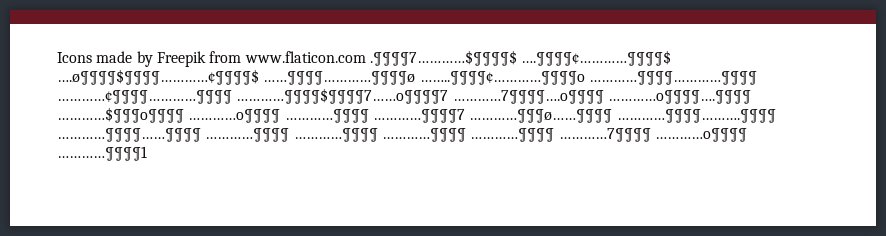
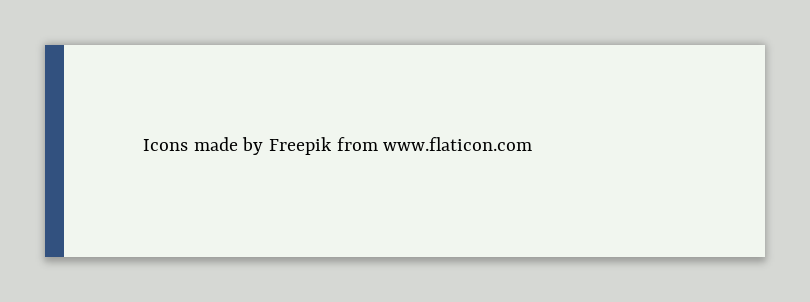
[369,50,672,66] [57,69,757,85] [57,88,751,104] [57,107,776,123] [57,128,747,142] [57,146,147,161] .¶¶¶¶7…………$¶¶¶¶$ ….¶¶¶¶¢…………¶¶¶¶$ ….ø¶¶¶¶$¶¶¶¶…………¢¶¶¶¶$ ……¶¶¶¶…………¶¶¶¶ø ……..¶¶¶¶¢…………¶¶¶¶o …………¶¶¶¶…………¶¶¶¶ …………¢¶¶¶¶…………¶¶¶¶ …………¶¶¶¶$¶¶¶¶7……o¶¶¶¶7 …………7¶¶¶¶….o¶¶¶¶ …………o¶¶¶¶….¶¶¶¶ …………$¶¶¶o¶¶¶¶ …………o¶¶¶¶ …………¶¶¶¶ …………¶¶¶¶7 …………¶¶¶ø……¶¶¶¶ …………¶¶¶¶……….¶¶¶¶ …………¶¶¶¶……¶¶¶¶ …………¶¶¶¶ …………¶¶¶¶ …………¶¶¶¶ …………¶¶¶¶ …………7¶¶¶¶ …………o¶¶¶¶ …………¶¶¶¶1 -> (533, 144) none

